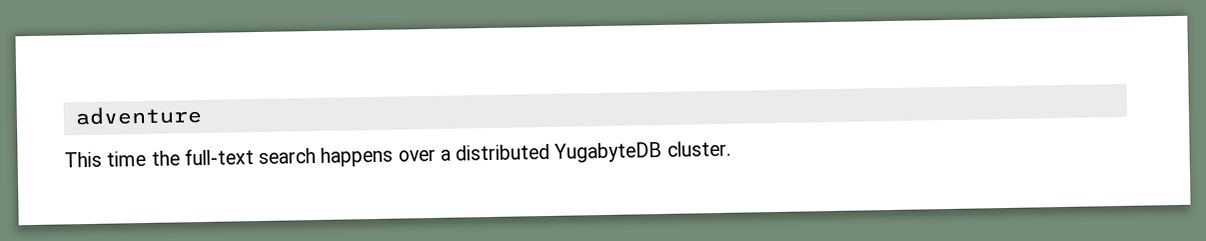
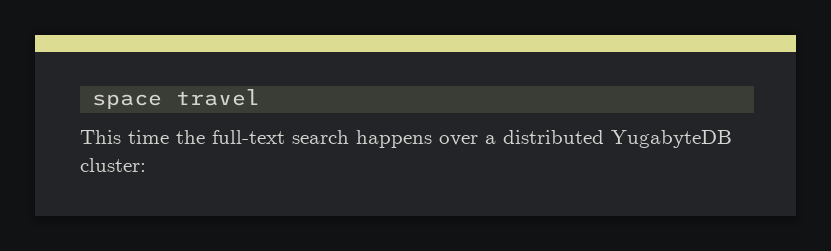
[74,106,202,126] adventure -> [92,89,261,109] space travel
[666,140,731,157] cluster. -> [80,158,146,172] cluster:

